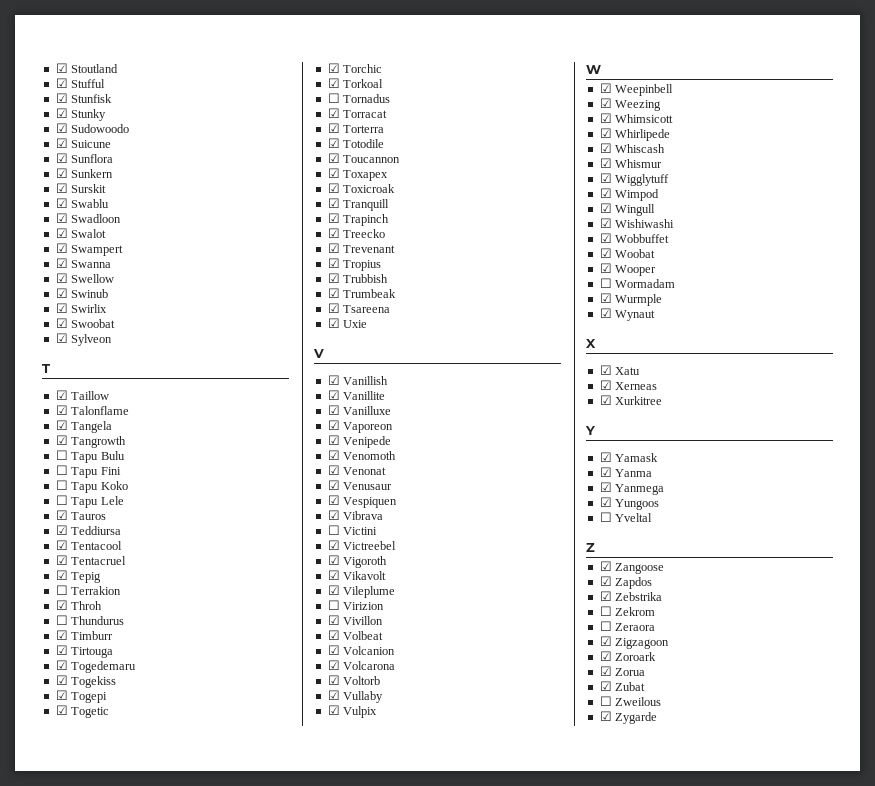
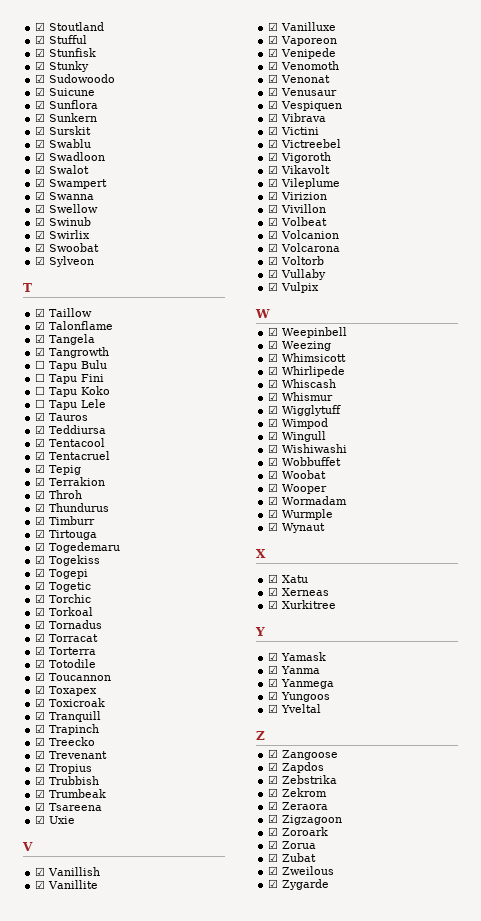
[55,585,68,595] ☐ -> [35,477,46,486] ☑
[55,615,68,625] ☐ -> [35,503,46,512] ☑
[327,93,340,103] ☐ -> [35,620,46,629] ☑
[327,525,340,535] ☐ -> [268,126,279,135] ☑
[327,600,340,610] ☐ -> [268,191,279,200] ☑
[599,278,612,288] ☐ -> [268,496,279,505] ☑
[599,512,612,522] ☐ -> [268,704,279,713] ☑
[599,606,612,616] ☐ -> [268,788,279,797] ☑
[599,621,612,631] ☐ -> [268,801,279,810] ☑
[599,696,612,706] ☐ -> [268,866,279,875] ☑

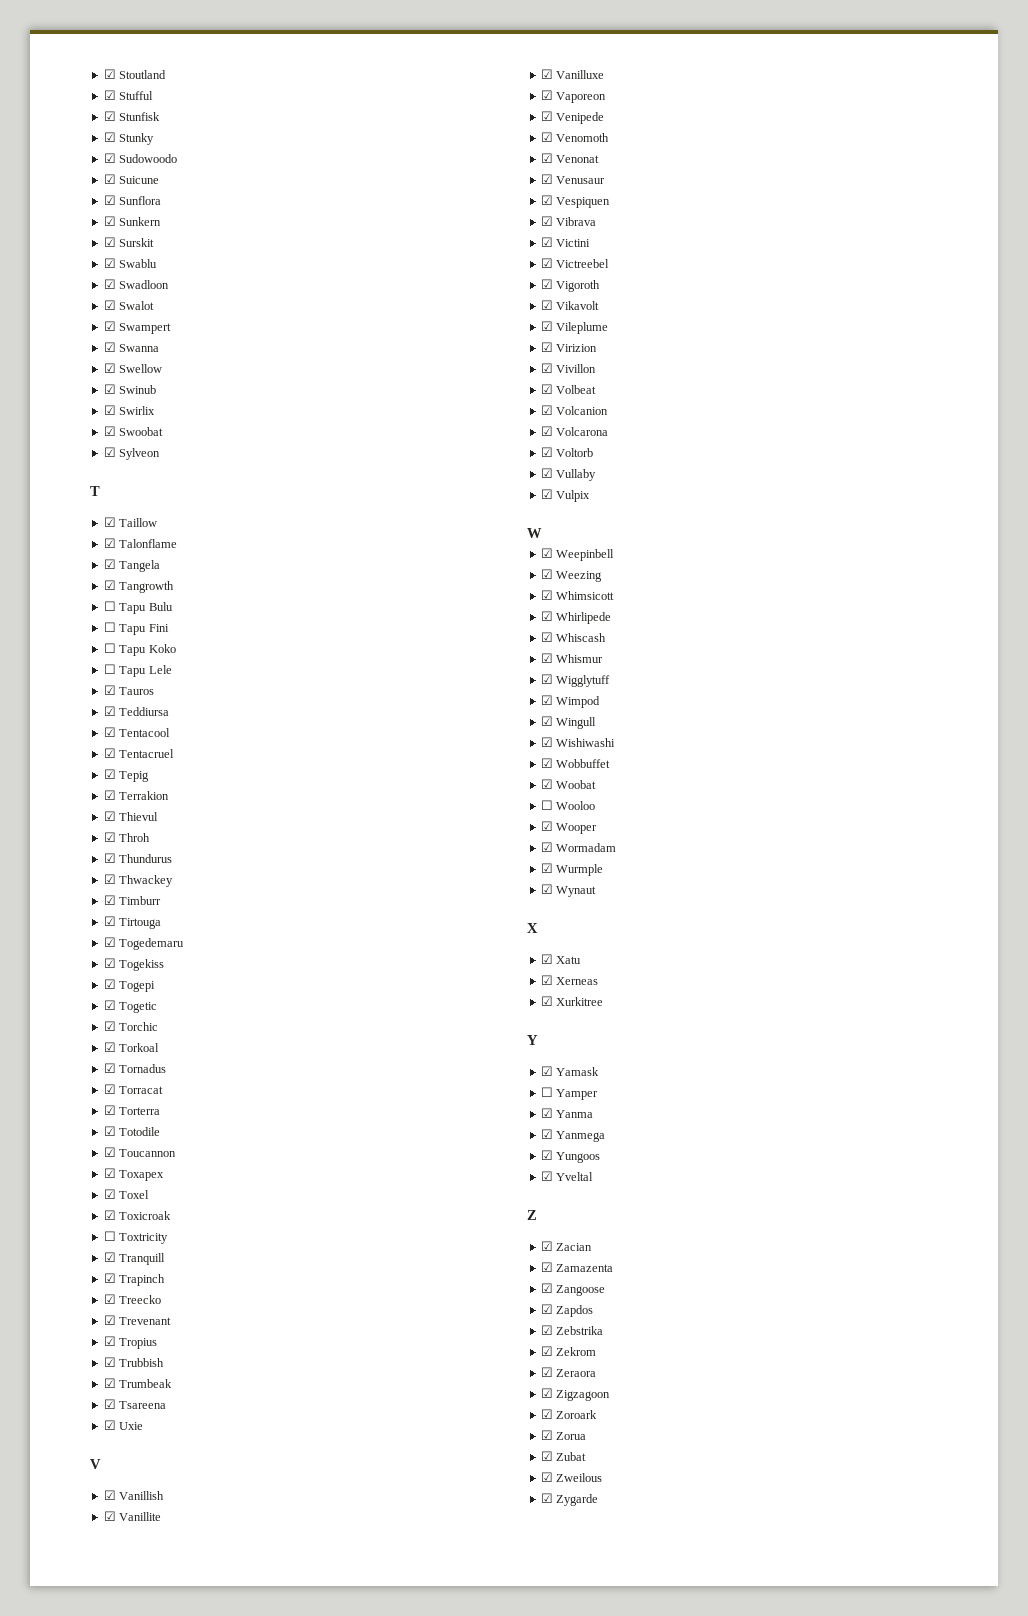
(106, 481) none -> [103,811,159,821] // ☑ Thievul
(110, 507) none -> [103,874,174,887] // ☑ Thwackey
(98, 691) none -> [103,1189,150,1199] // ☑ Toxel
(106, 702) none -> [103,1231,169,1244] // ☐ Toxtricity
(327, 474) none -> [540,800,596,810] // ☐ Wooloo
(327, 656) none -> [540,1087,599,1100] // ☐ Yamper
(265, 735) none -> [540,1241,593,1251] [540,1262,614,1272] // ☑ Zacian // ☑ Zamazenta

